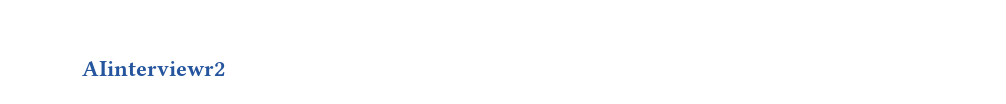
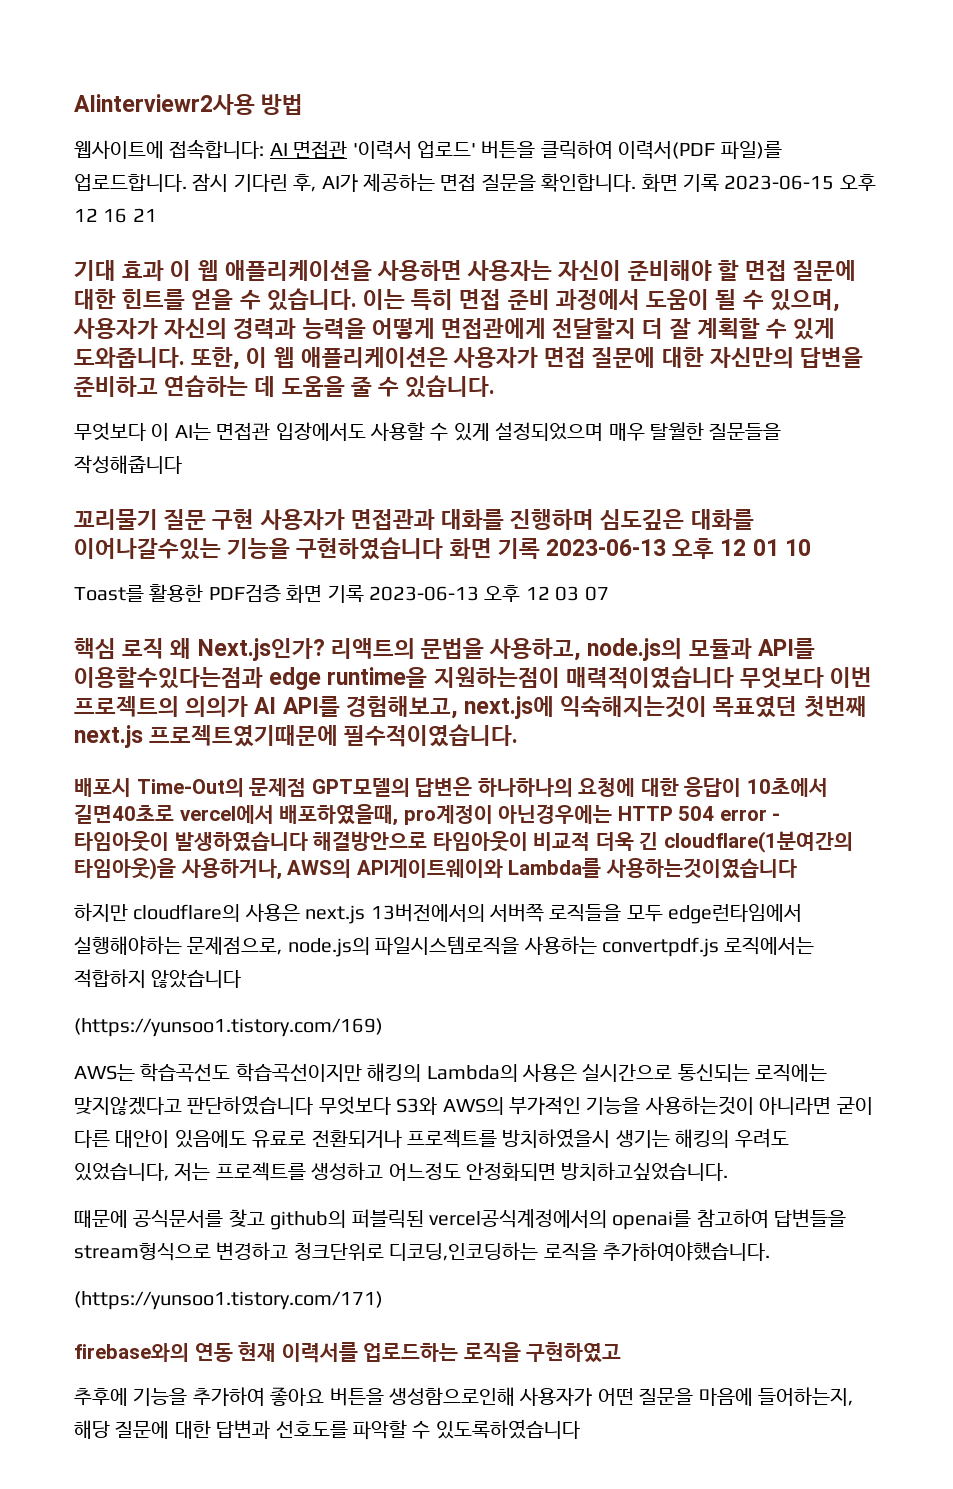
[82,61,226,76] AIinterviewr2 -> [74,94,304,115] [74,139,782,160] [74,173,876,192] [74,208,157,223] [74,260,857,281] [74,288,840,312] [73,318,836,340] [74,347,864,370] [74,375,496,398] [74,422,782,441] [74,455,182,474] [74,509,754,530] [74,537,811,560] [74,584,609,603] [74,638,815,661] [74,666,873,690] [74,696,867,719] [74,724,519,748] [74,777,828,797] [74,804,781,826] [74,831,853,853] [74,858,797,880] [74,903,803,924] [74,936,815,957] [74,969,242,988] [74,1018,383,1037] [74,1063,828,1082] [74,1095,873,1115] [74,1128,789,1148] [74,1162,729,1181] [74,1209,847,1230] [74,1242,770,1261] [74,1291,383,1310] [74,1342,622,1363] [74,1387,853,1406] [74,1419,580,1440] AIinterviewr2사용 방법 // 웹사이트에 접속합니다: AI 면접관 '이력서 업로드' 버튼을 클릭하여 이력서(PDF 파일)를 업로드합니다. 잠시 기다린 후, AI가 제공하는 면접 질문을 확인합니다. 화면 기록 2023-06-15 오후 12 16 21 // 기대 효과 이 웹 애플리케이션을 사용하면 사용자는 자신이 준비해야 할 면접 질문에 대한 힌트를 얻을 수 있습니다. 이는 특히 면접 준비 과정에서 도움이 될 수 있으며, 사용자가 자신의 경력과 능력을 어떻게 면접관에게 전달할지 더 잘 계획할 수 있게 도와줍니다. 또한, 이 웹 애플리케이션은 사용자가 면접 질문에 대한 자신만의 답변을 준비하고 연습하는 데 도움을 줄 수 있습니다. // 무엇보다 이 AI는 면접관 입장에서도 사용할 수 있게 설정되었으며 매우 탈월한 질문들을 작성해줍니다 // 꼬리물기 질문 구현 사용자가 면접관과 대화를 진행하며 심도깊은 대화를 이어나갈수있는 기능을 구현하였습니다 화면 기록 2023-06-13 오후 12 01 10 // Toast를 활용한 PDF검증 화면 기록 2023-06-13 오후 12 03 07 // 핵심 로직 왜 Next.js인가? 리액트의 문법을 사용하고, node.js의 모듈과 API를 이용할수있다는점과 edge runtime을 지원하는점이 매력적이였습니다 무엇보다 이번 프로젝트의 의의가 AI API를 경험해보고, next.js에 익숙해지는것이 목표였던 첫번째 next.js 프로젝트였기때문에 필수적이였습니다. // 배포시 Time-Out의 문제점 GPT모델의 답변은 하나하나의 요청에 대한 응답이 10초에서 길면40초로 vercel에서 배포하였을때, pro계정이 아닌경우에는 HTTP 504 error - 타임아웃이 발생하였습니다 해결방안으로 타임아웃이 비교적 더욱 긴 cloudflare(1분여간의 타임아웃)을 사용하거나, AWS의 API게이트웨이와 Lambda를 사용하는것이였습니다 // 하지만 cloudflare의 사용은 next.js 13버전에서의 서버쪽 로직들을 모두 edge런타임에서 실행해야하는 문제점으로, node.js의 파일시스템로직을 사용하는 convertpdf.js 로직에서는 적합하지 않았습니다 // (https://yunsoo1.tistory.com/169) // AWS는 학습곡선도 학습곡선이지만 해킹의 Lambda의 사용은 실시간으로 통신되는 로직에는 맞지않겠다고 판단하였습니다 무엇보다 S3와 AWS의 부가적인 기능을 사용하는것이 아니라면 굳이 다른 대안이 있음에도 유료로 전환되거나 프로젝트를 방치하였을시 생기는 해킹의 우려도 있었습니다, 저는 프로젝트를 생성하고 어느정도 안정화되면 방치하고싶었습니다. // 때문에 공식문서를 찾고 github의 퍼블릭된 vercel공식계정에서의 openai를 참고하여 답변들을 stream형식으로 변경하고 청크단위로 디코딩,인코딩하는 로직을 추가하여야했습니다. // (https://yunsoo1.tistory.com/171) // firebase와의 연동 현재 이력서를 업로드하는 로직을 구현하였고 // 추후에 기능을 추가하여 좋아요 버튼을 생성함으로인해 사용자가 어떤 질문을 마음에 들어하는지, 해당 질문에 대한 답변과 선호도를 파악할 수 있도록하였습니다

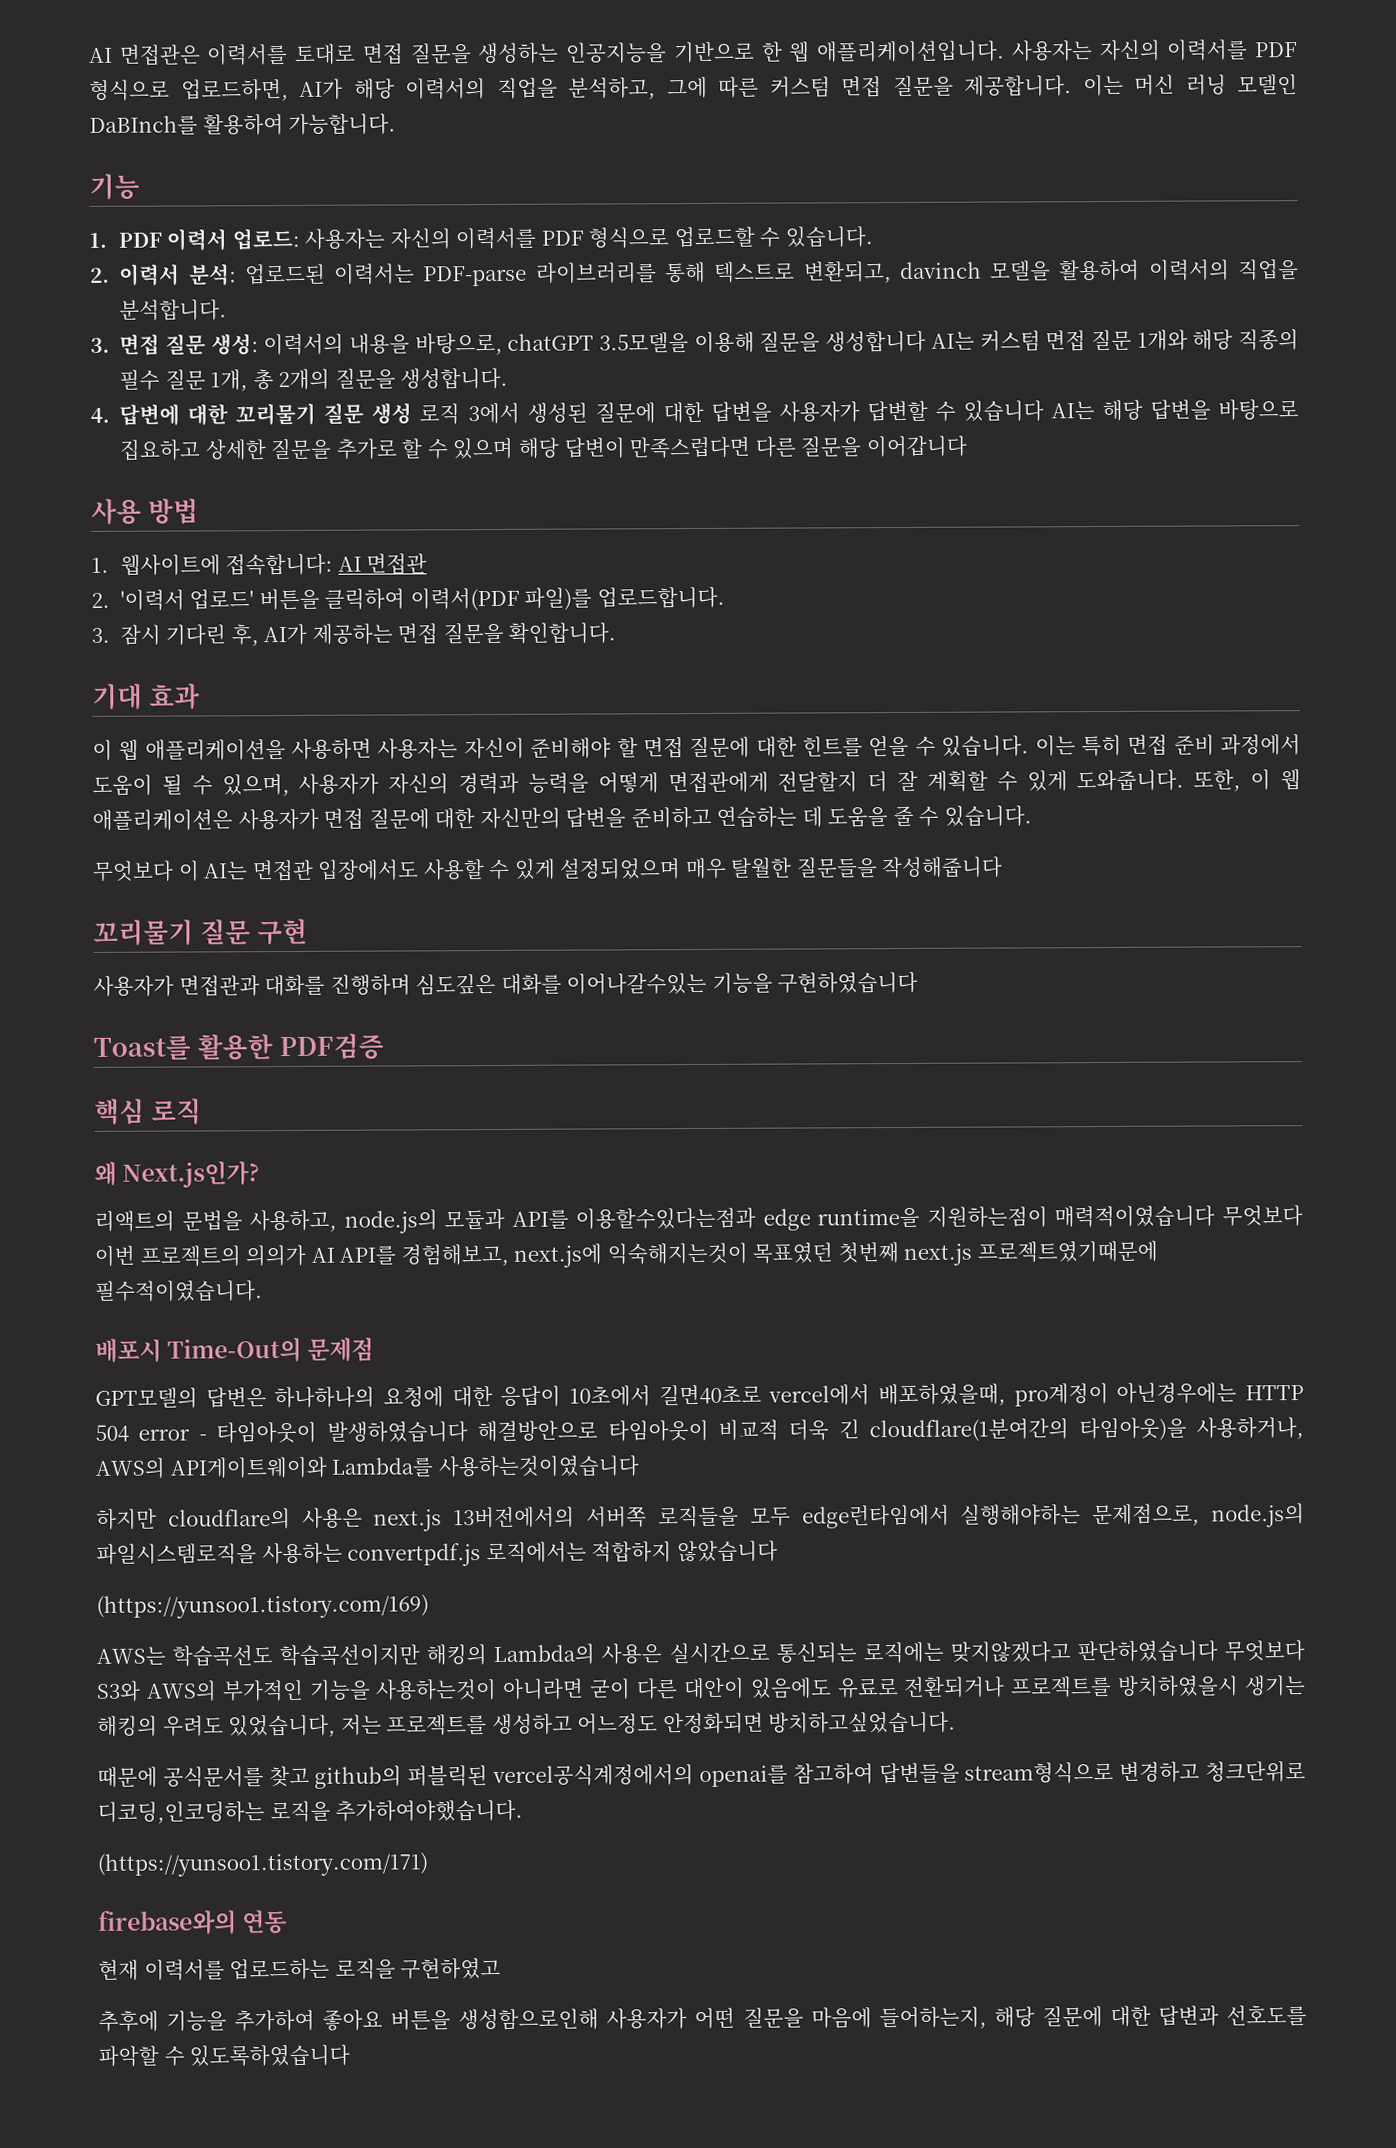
[74,94,255,115] AIinterviewr2사용 -> [88,39,1299,66] [89,74,1298,102] [89,113,397,136] [89,173,140,200] [89,226,873,251] [90,259,1299,287] [119,299,228,321] [90,329,1300,356] [119,367,509,392] [90,399,1299,426] [119,435,967,461] [91,498,142,525] AI 면접관은 이력서를 토대로 면접 질문을 생성하는 인공지능을 기반으로 한 웹 애플리케이션입니다. 사용자는 자신의 이력서를 PDF 형식으로 업로드하면, AI가 해당 이력서의 직업을 분석하고, 그에 따른 커스텀 면접 질문을 제공합니다. 이는 머신 러닝 모델인 DaBInch를 활용하여 가능합니다. // 기능 // 1. PDF 이력서 업로드: 사용자는 자신의 이력서를 PDF 형식으로 업로드할 수 있습니다. // 2. 이력서 분석: 업로드된 이력서는 PDF-parse 라이브러리를 통해 텍스트로 변환되고, davinch 모델을 활용하여 이력서의 직업을 분석합니다. // 3. 면접 질문 생성: 이력서의 내용을 바탕으로, chatGPT 3.5모델을 이용해 질문을 생성합니다 AI는 커스텀 면접 질문 1개와 해당 직종의 필수 질문 1개, 총 2개의 질문을 생성합니다. // 4. 답변에 대한 꼬리물기 질문 생성 로직 3에서 생성된 질문에 대한 답변을 사용자가 답변할 수 있습니다 AI는 해당 답변을 바탕으로 집요하고 상세한 질문을 추가로 할 수 있으며 해당 답변이 만족스럽다면 다른 질문을 이어갑니다 // 사용
(304, 104) none -> [91,557,109,573] 1.
(348, 149) none -> [91,592,110,608] // 2.
(187, 183) none -> [91,627,110,643] // 3.
[641,174,876,192] [74,208,157,223] 화면 기록 2023-06-15 오후 12 16 21 -> (617, 633) none
(165, 270) none -> (200, 696) //
(255, 519) none -> (308, 932) //
[449,538,811,559] [74,584,609,603] 화면 기록 2023-06-13 오후 12 01 10 // Toast를 활용한 PDF검증 화면 기록 2023-06-13 오후 12 03 07 -> [93,1033,384,1061] // Toast를 활용한 PDF검증
(165, 648) none -> (202, 1111) //
(325, 649) none -> (261, 1174) //
(307, 787) none -> (375, 1349) //
(233, 1352) none -> (288, 1922) //

